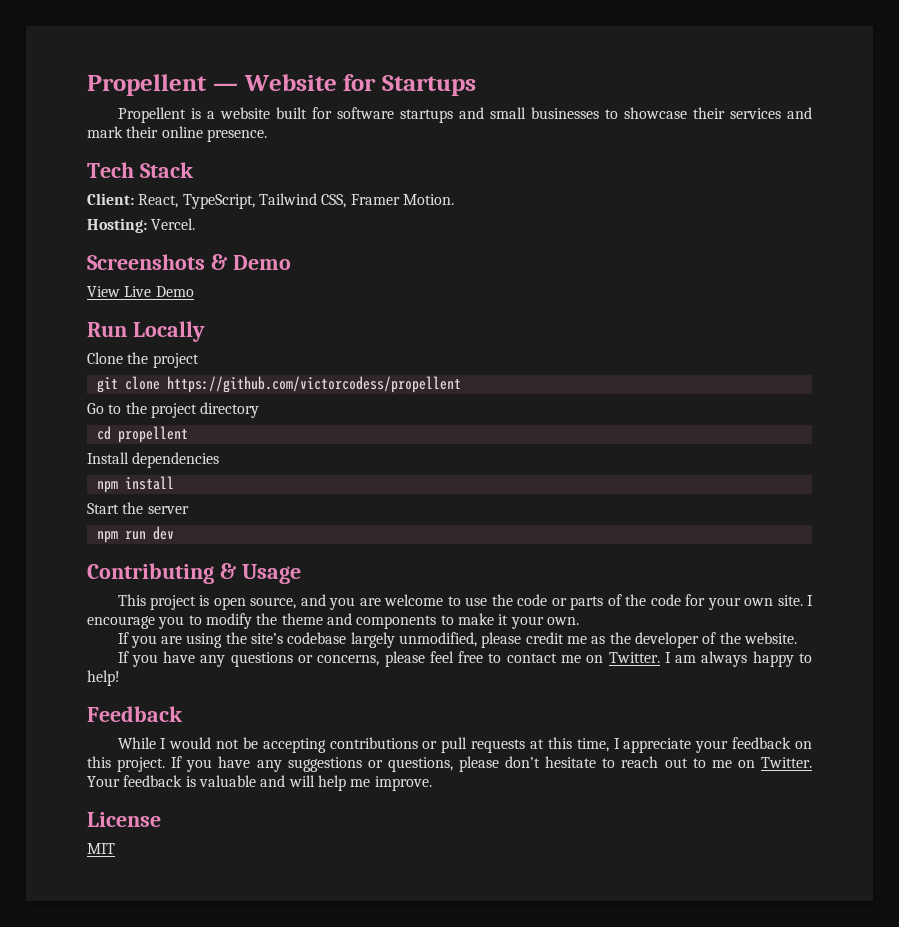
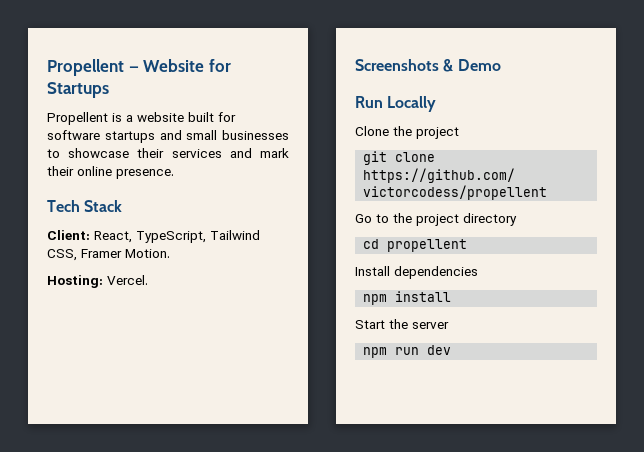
[87,286,194,297] // View Live Demo -> (501, 65) none
[87,563,301,584] [117,594,813,610] [87,613,579,629] [117,632,797,648] [117,651,812,667] [87,670,120,686] [87,706,183,722] [117,737,812,753] [87,756,812,772] [87,775,432,791] [87,812,161,827] [87,843,115,854] // Contributing & Usage // This project is open source, and you are welcome to use the code or parts of the code for your own site. I encourage you to modify the theme and components to make it your own. // If you are using the site’s codebase largely unmodified, please credit me as the developer of the website. // If you have any questions or concerns, please feel free to contact me on Twitter. I am always happy to help! // Feedback // While I would not be accepting contributions or pull requests at this time, I appreciate your feedback on this project. If you have any suggestions or questions, please don’t hesitate to reach out to me on Twitter. Your feedback is valuable and will help me improve. // License // MIT -> (452, 350) none

